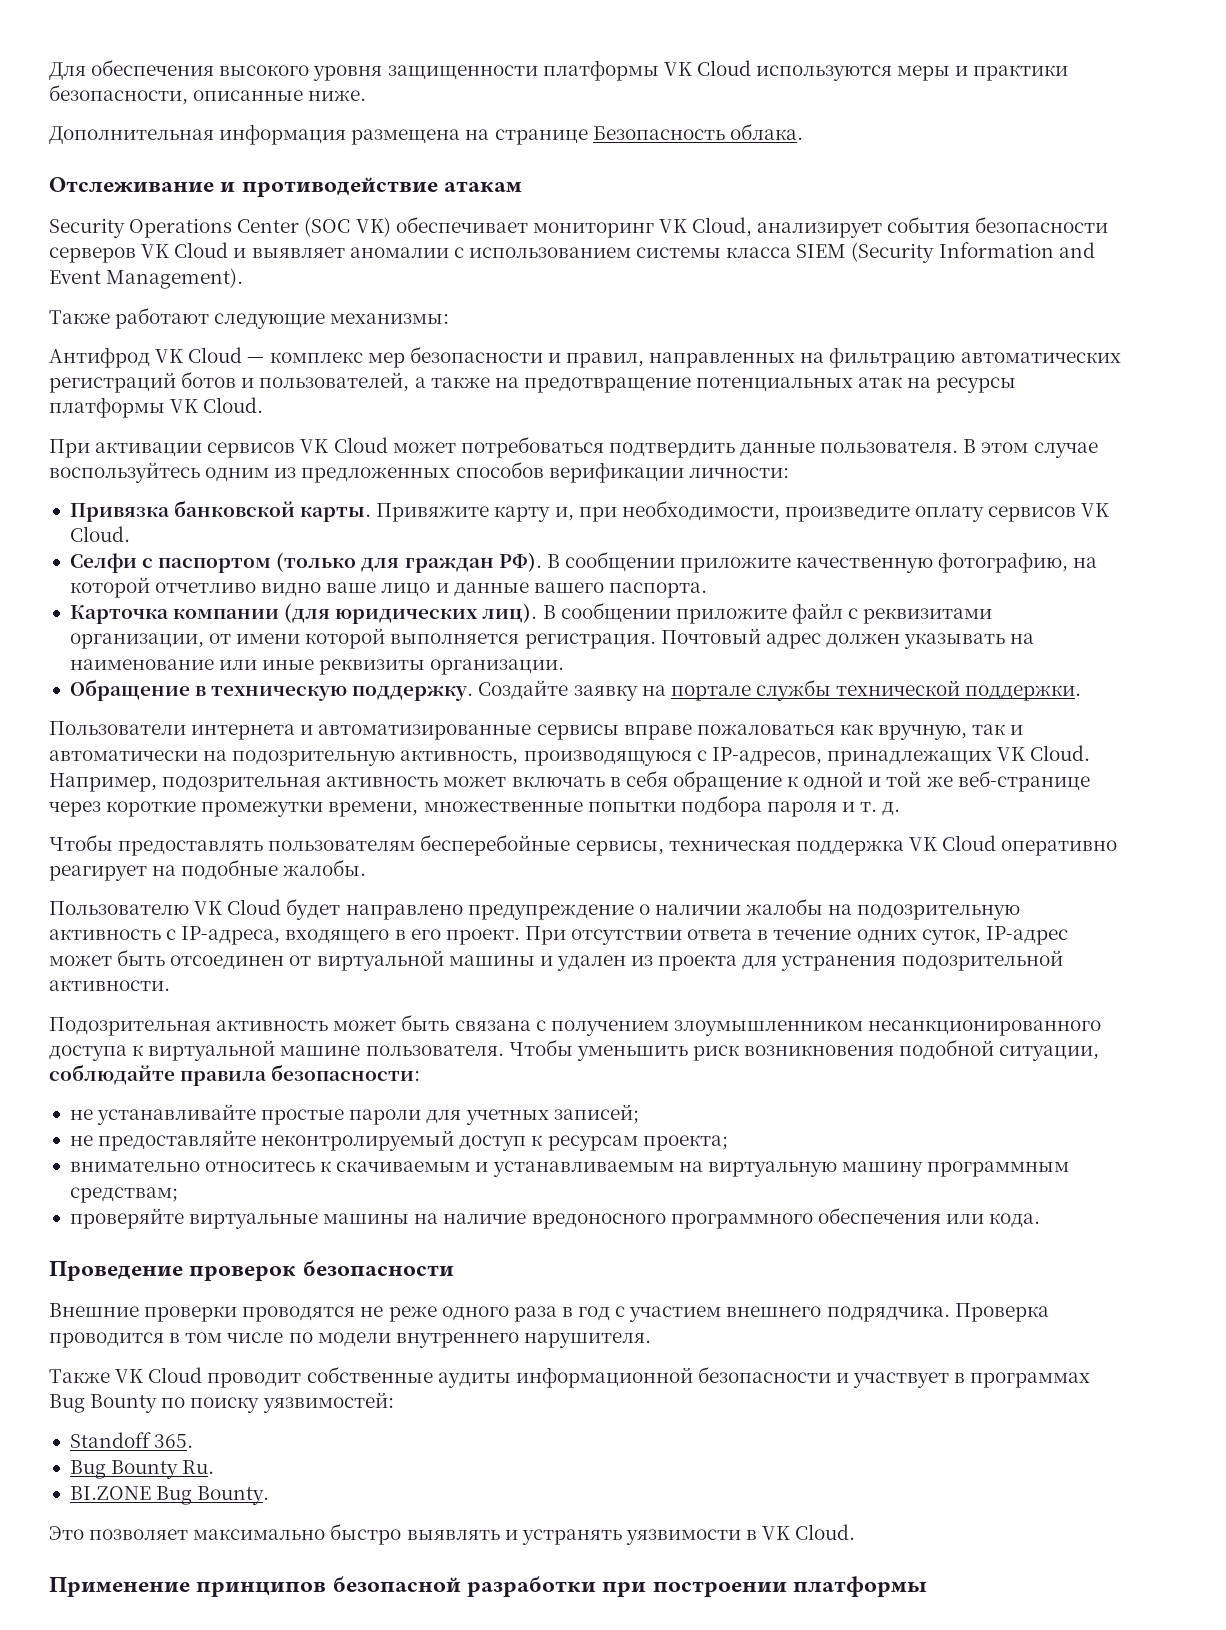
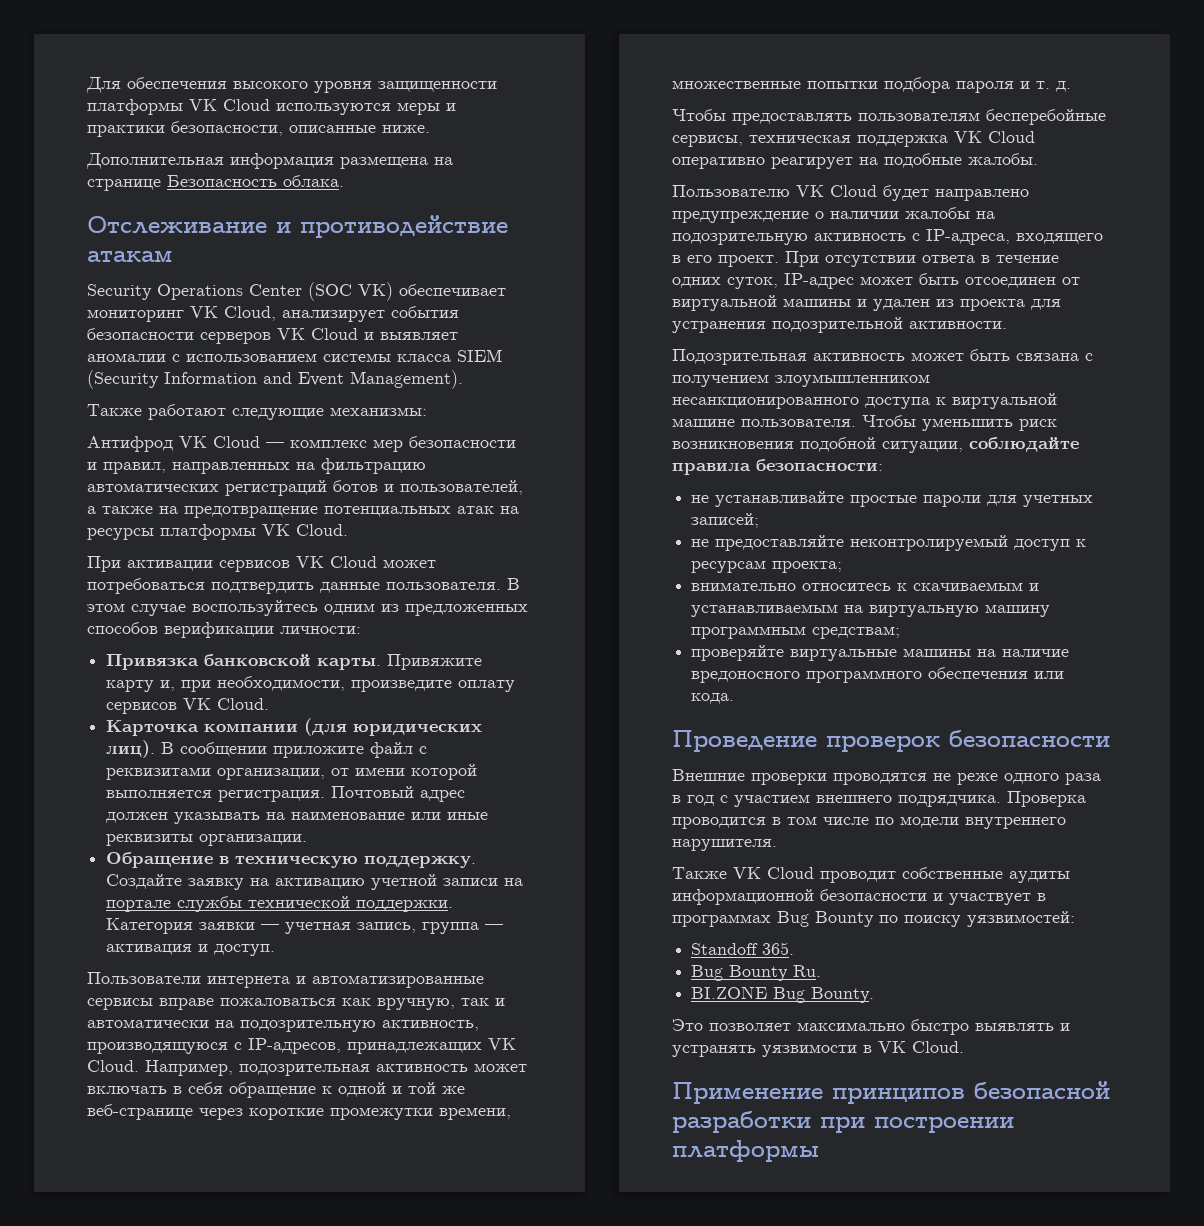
[69,551,1098,573] [69,577,707,598] // Селфи с паспортом (только для граждан РФ). В сообщении приложите качественную фотографию, на которой отчетливо видно ваше лицо и данные вашего паспорта. -> (270, 704) none
(666, 690) none -> [275,874,524,890] активацию учетной записи на
(1082, 693) none -> [106,918,504,934] [106,944,276,956] Категория заявки — учетная запись, группа — активация и доступ.

